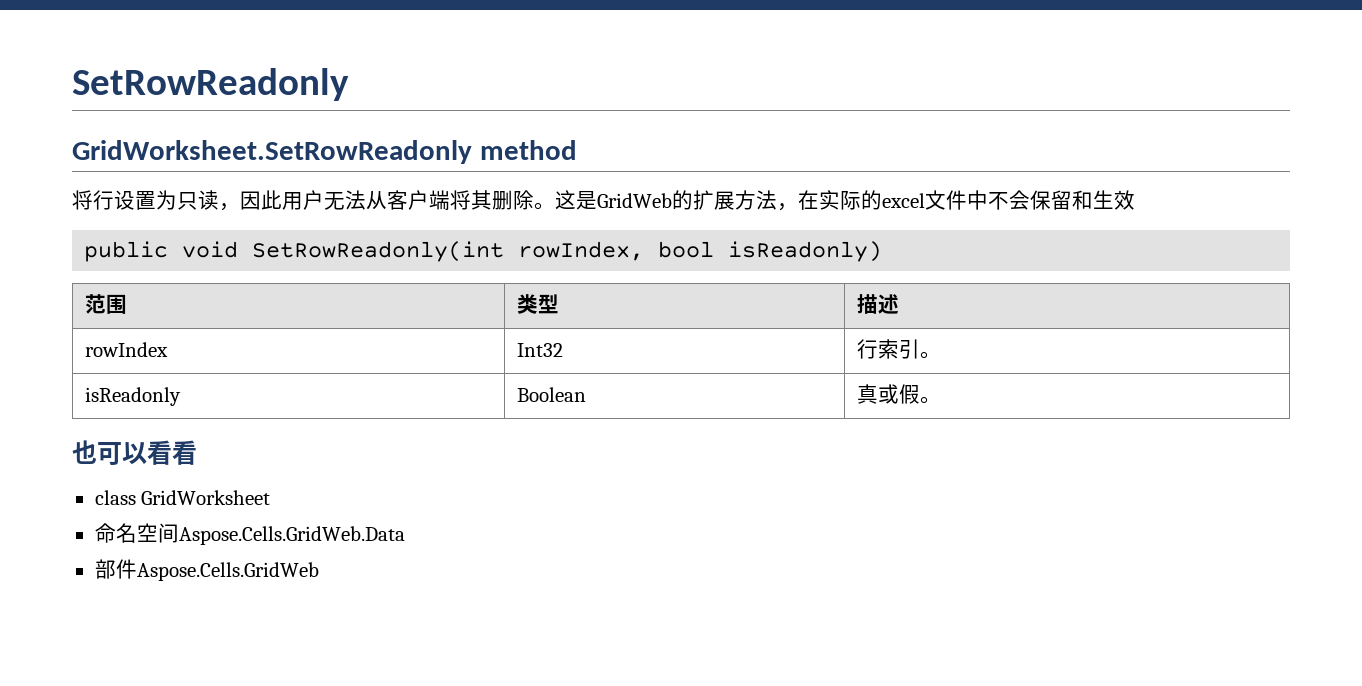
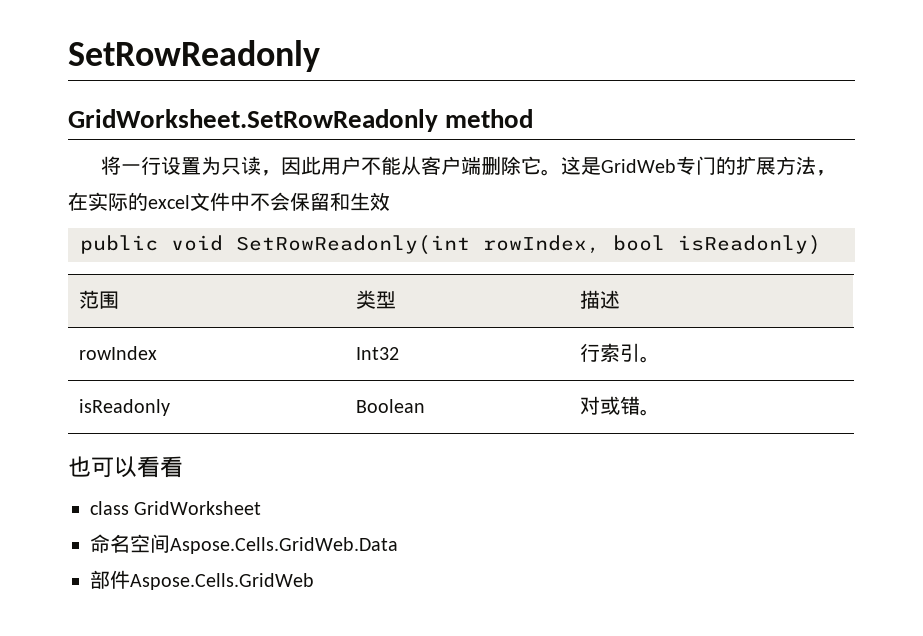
(93, 200) none -> [121,164,142,173] 一
[324,190,366,210] 无法 -> [361,156,402,175] 不能
[450,190,534,210] 将其删除 -> [481,156,542,175] 删除它
(672, 200) none -> [676,156,717,175] 专门
[857,384,921,404] 真或假 -> [579,396,640,415] 对或错

